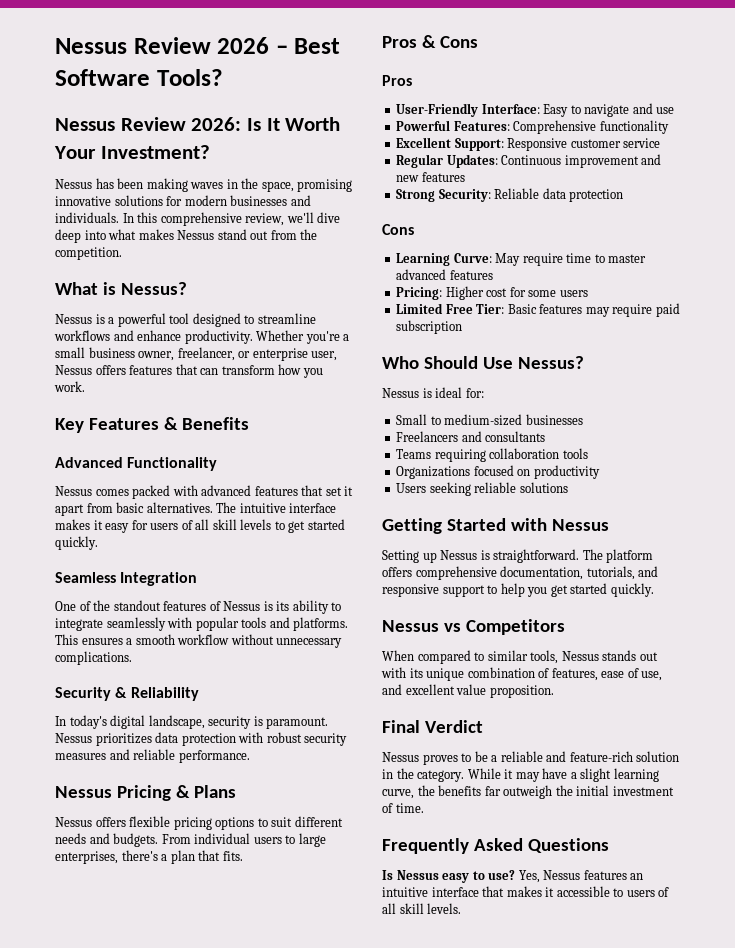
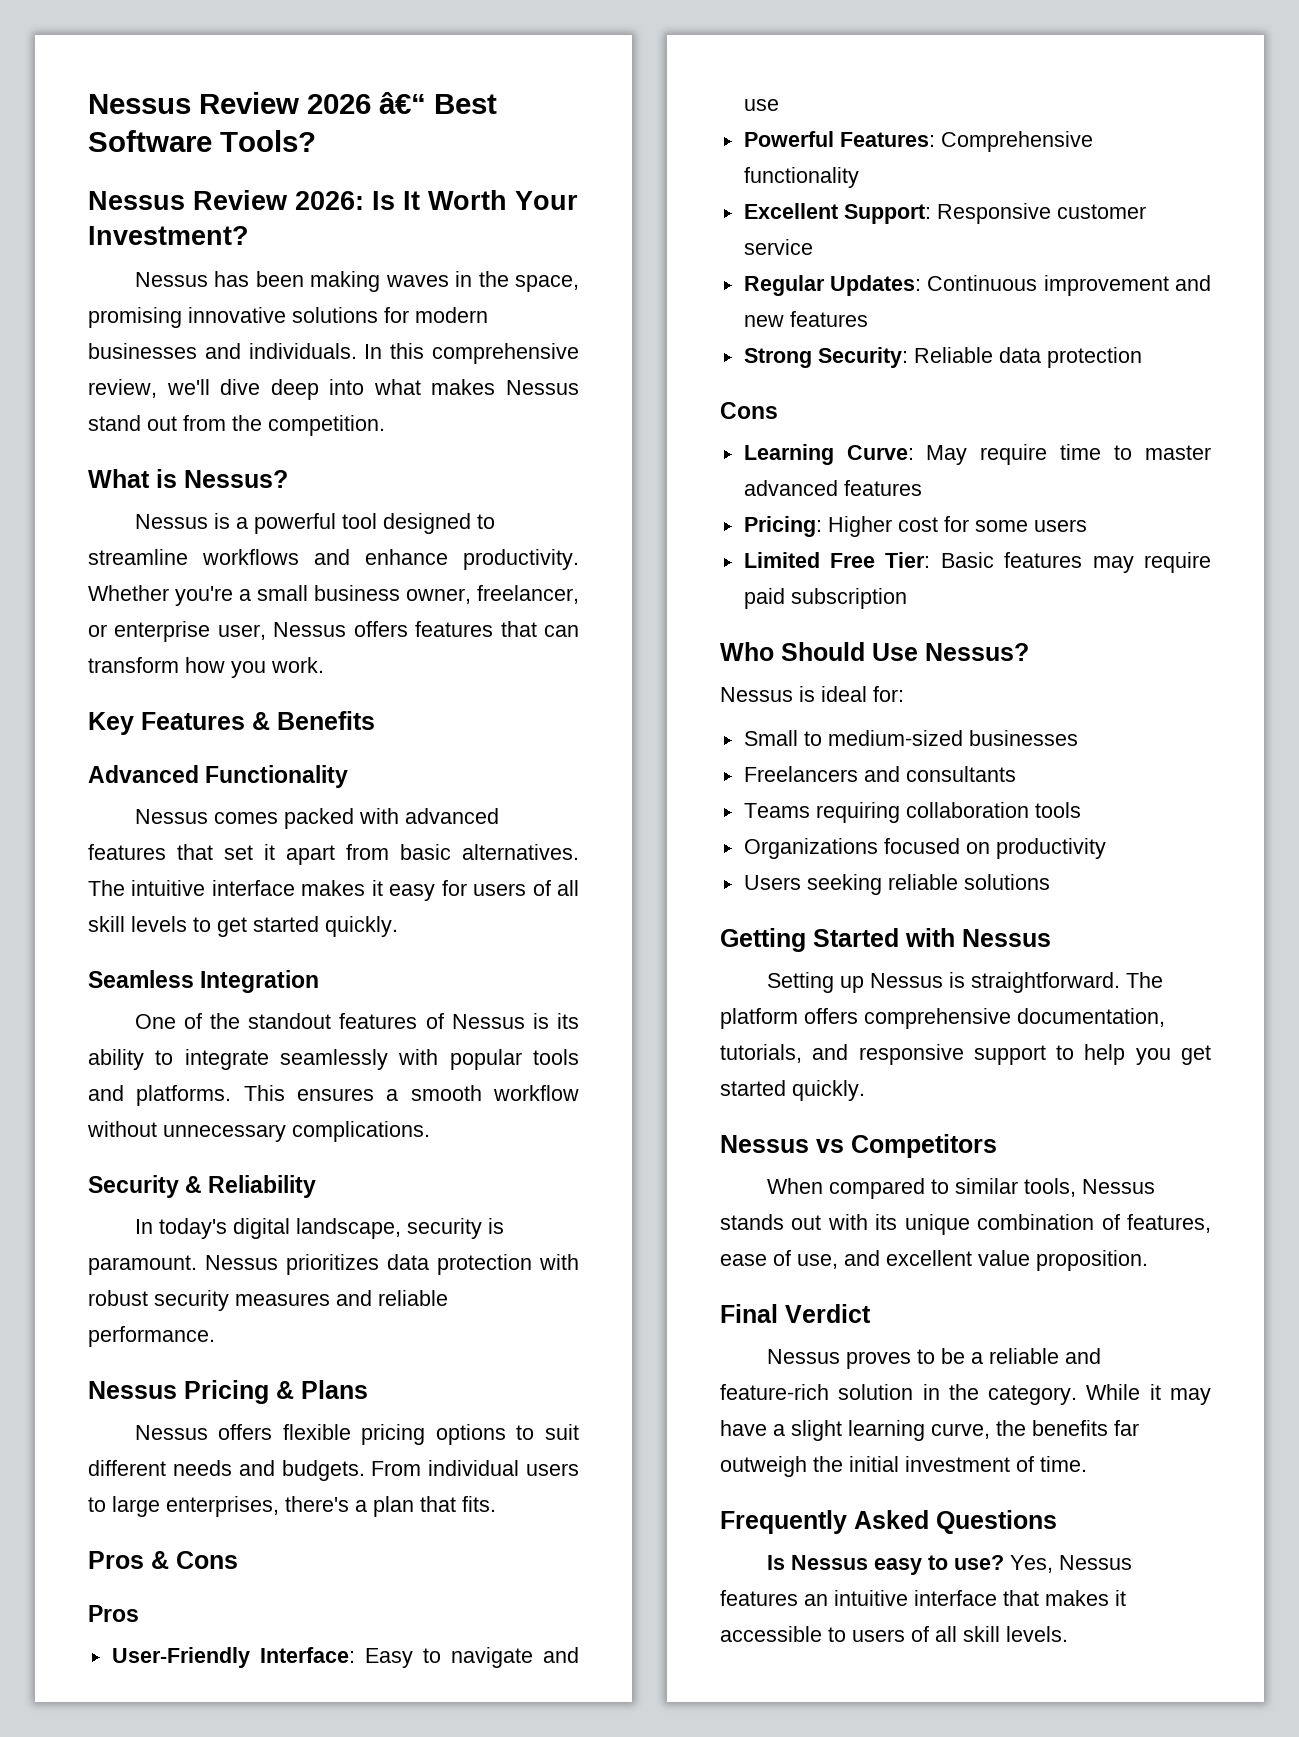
[275,45,288,54] – -> [379,92,426,114] â€“

